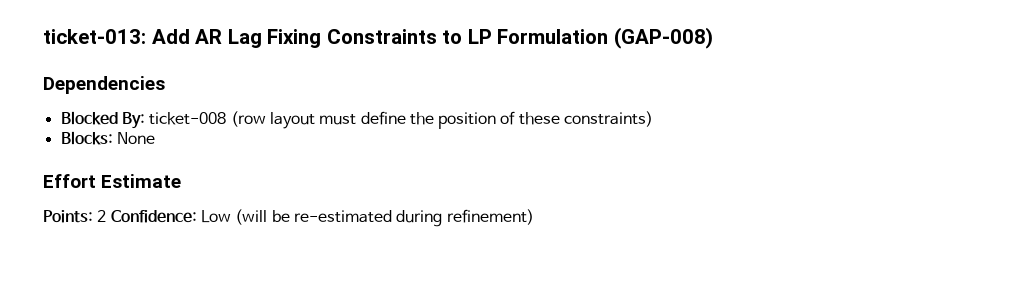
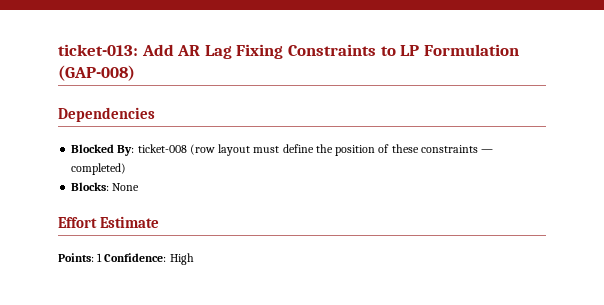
[564,111,654,127] constraints) -> [420,145,494,153] [71,163,127,175] constraints — completed)
[97,209,534,227] 2 Confidence: Low (will be re-estimated during refinement) -> [97,253,194,265] 1 Confidence: High

